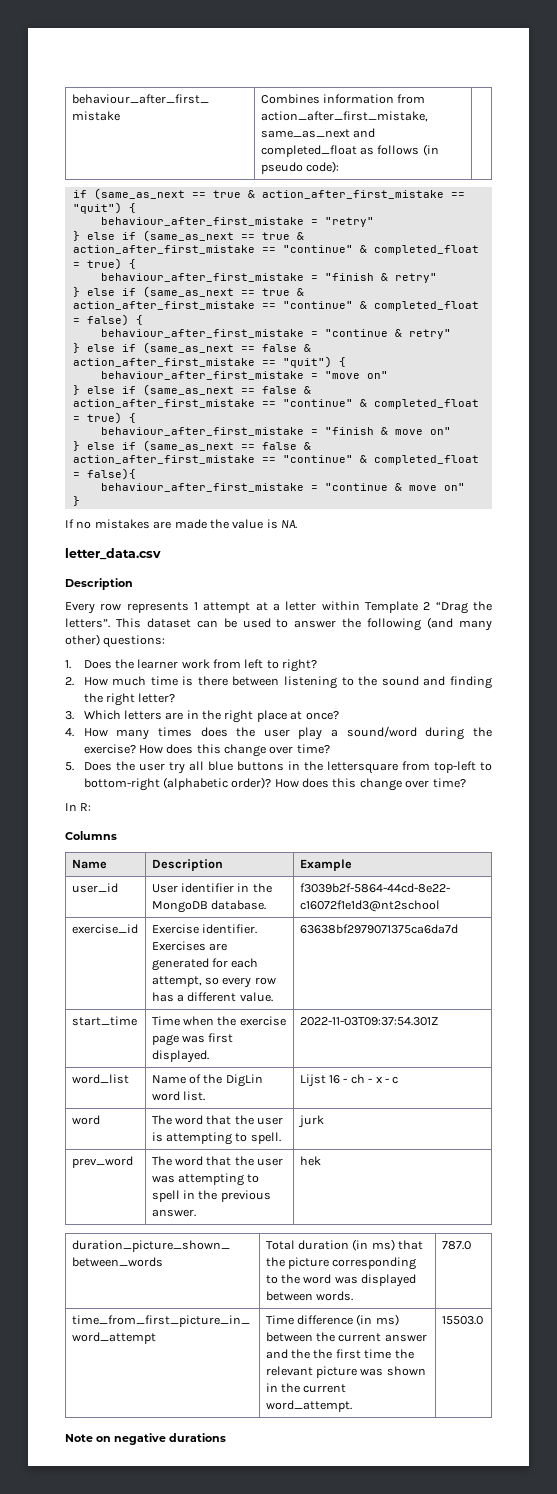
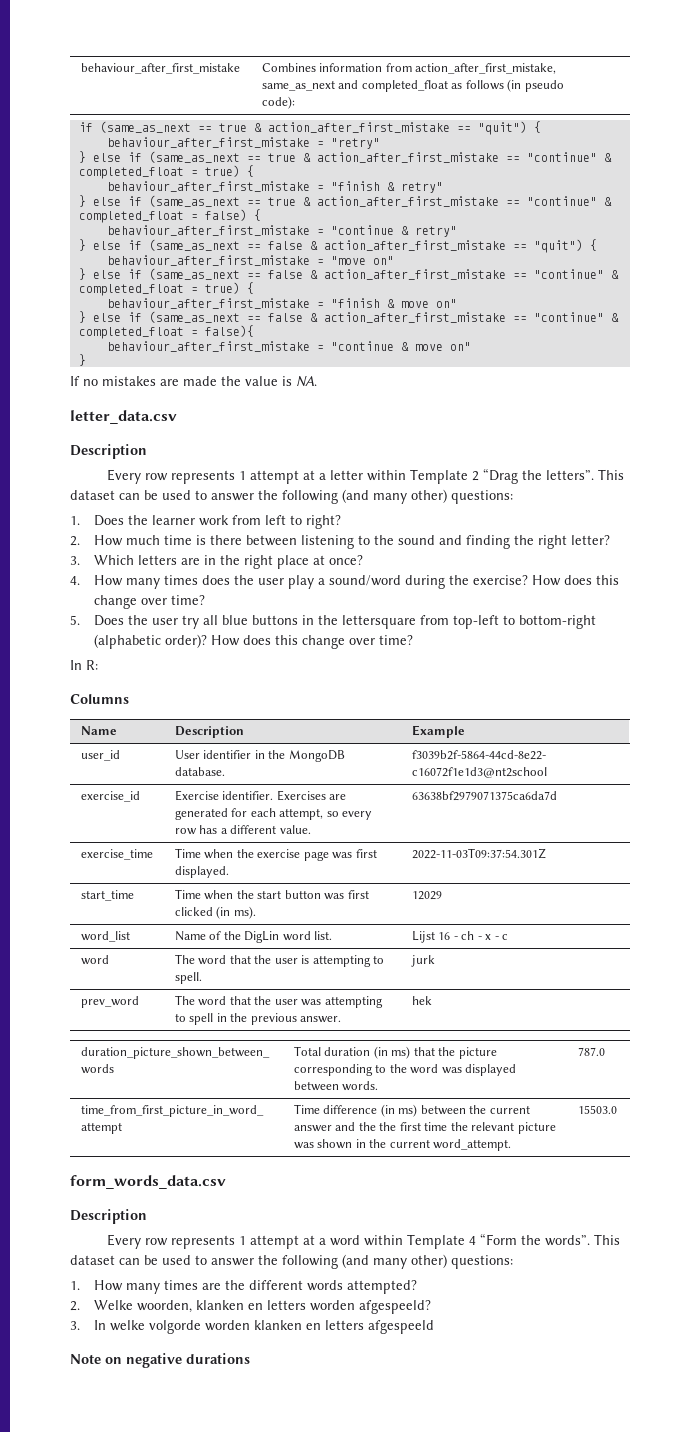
[71,1016,137,1026] start_time -> [80,849,153,860] exercise_time
(438, 1021) none -> [80,890,134,901] [174,889,369,900] [174,906,256,919] [411,891,442,900] // start_time | Time when the start button was first clicked (in ms). | 12029
(483, 1320) none -> [70,1175,226,1189] [70,1209,147,1224] [106,1233,620,1249] [70,1254,513,1269] [70,1280,418,1294] [70,1300,432,1314] [70,1320,435,1334] // form_words_data.csv // Description // Every row represents 1 attempt at a word within Template 4 “Form the words”. This dataset can be used to answer the following (and many other) questions: // 1. How many times are the different words attempted? // 2. Welke woorden, klanken en letters worden afgespeeld? // 3. In welke volgorde worden klanken en letters afgespeeld

